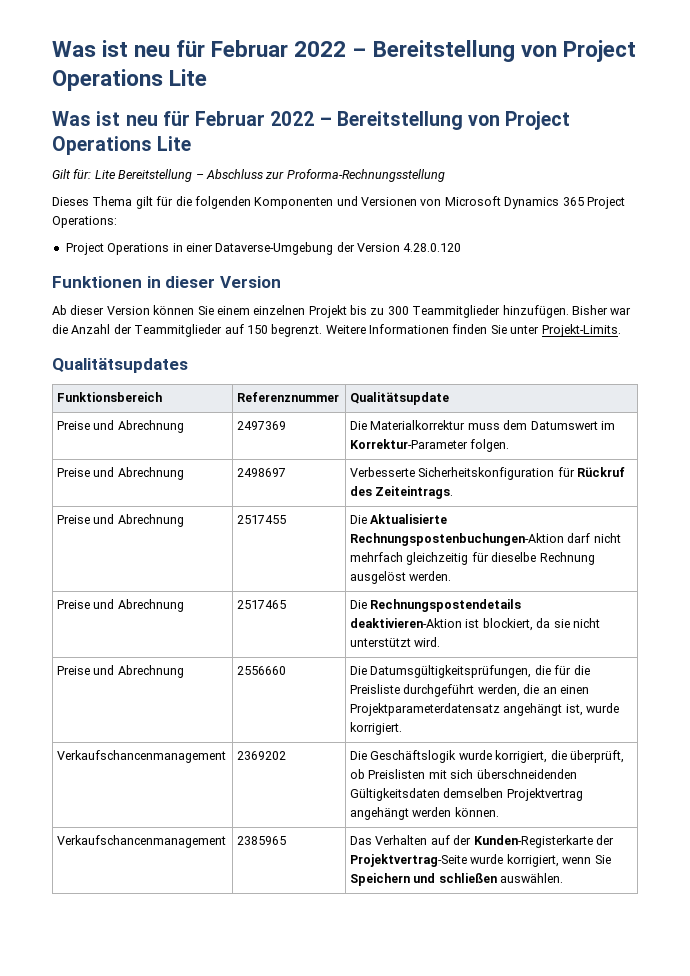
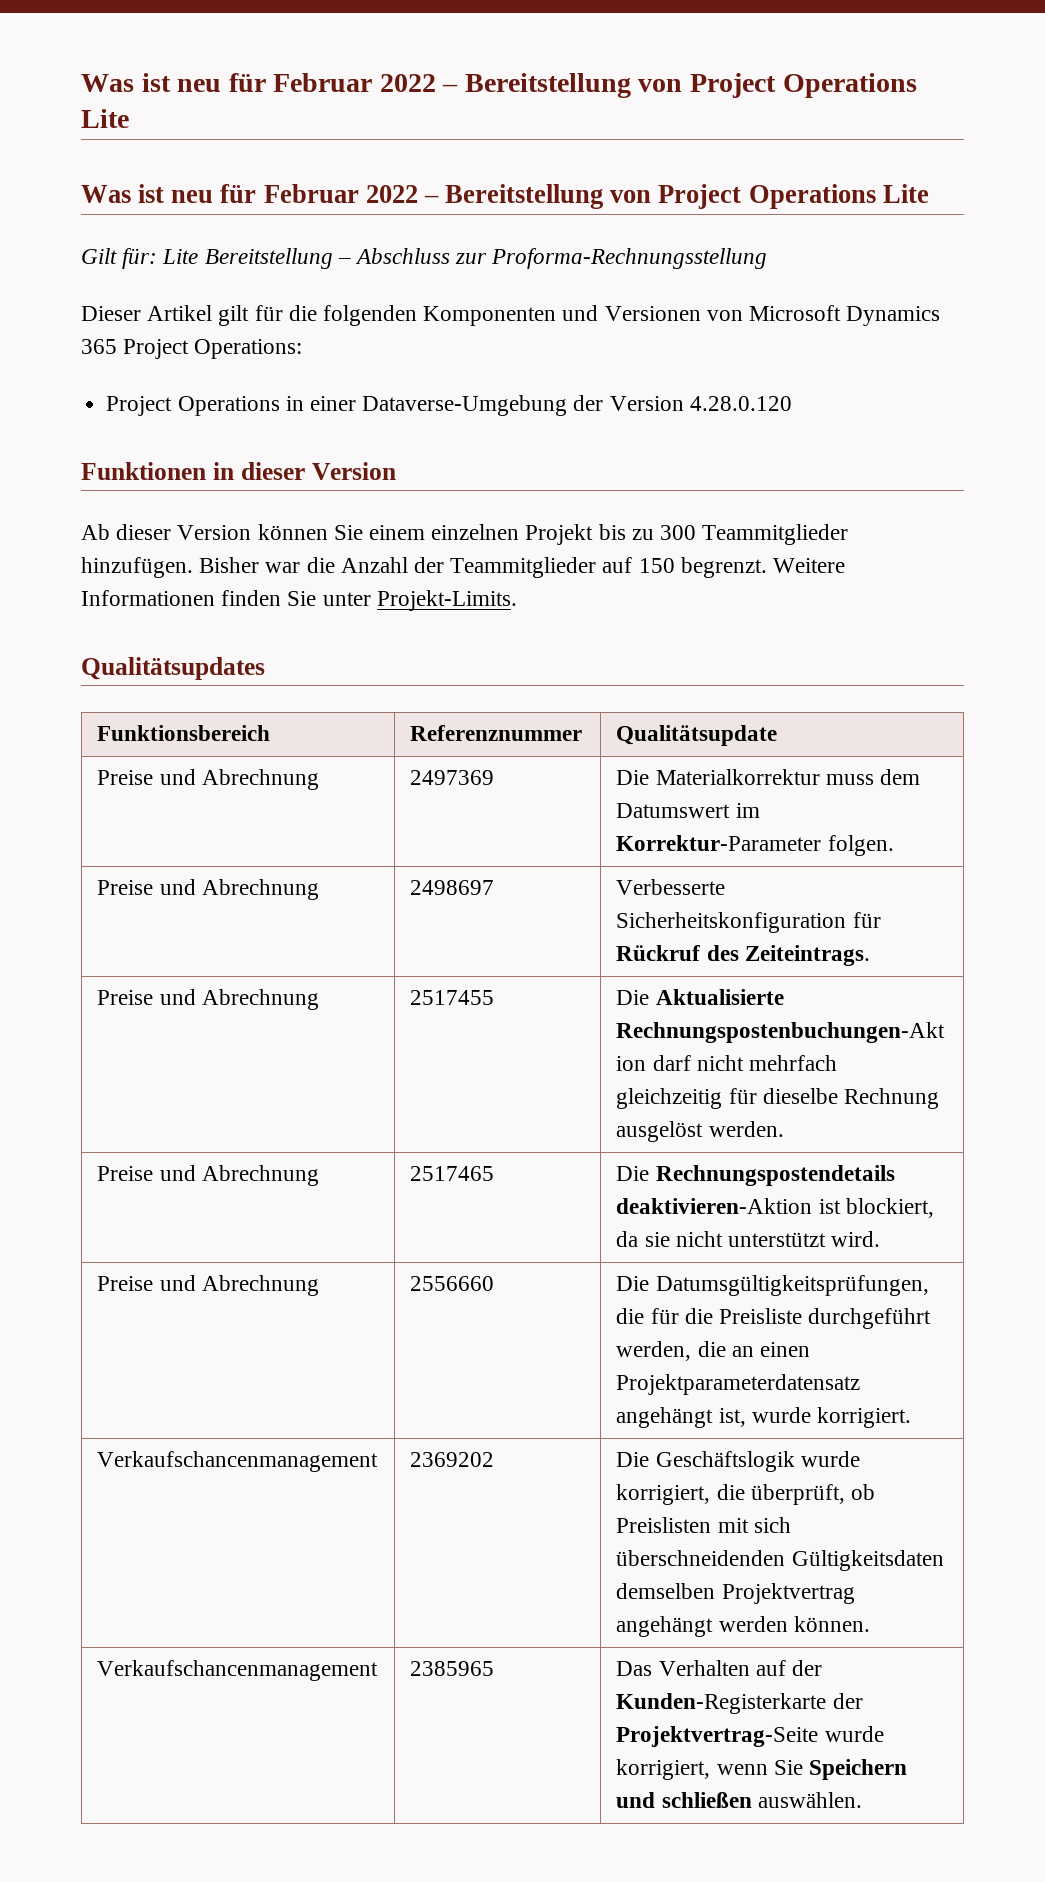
[52,196,133,206] Dieses Thema -> [81,305,213,321] Dieser Artikel

